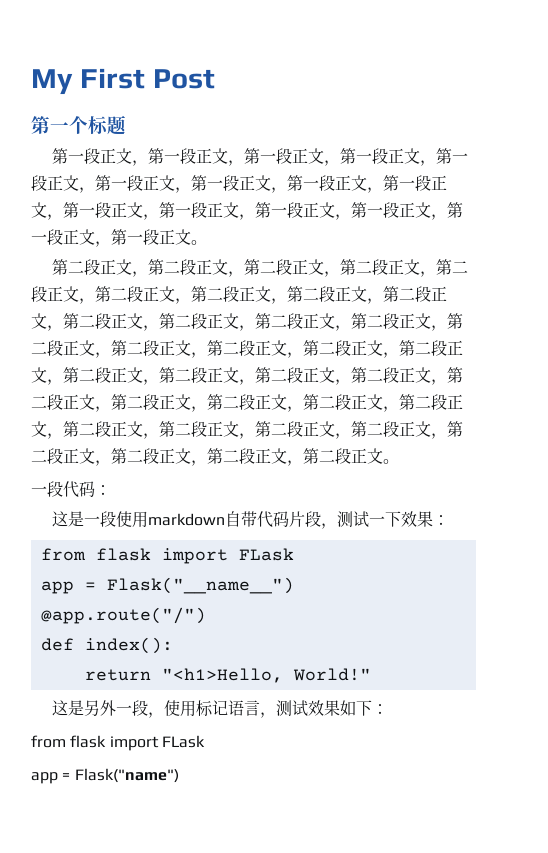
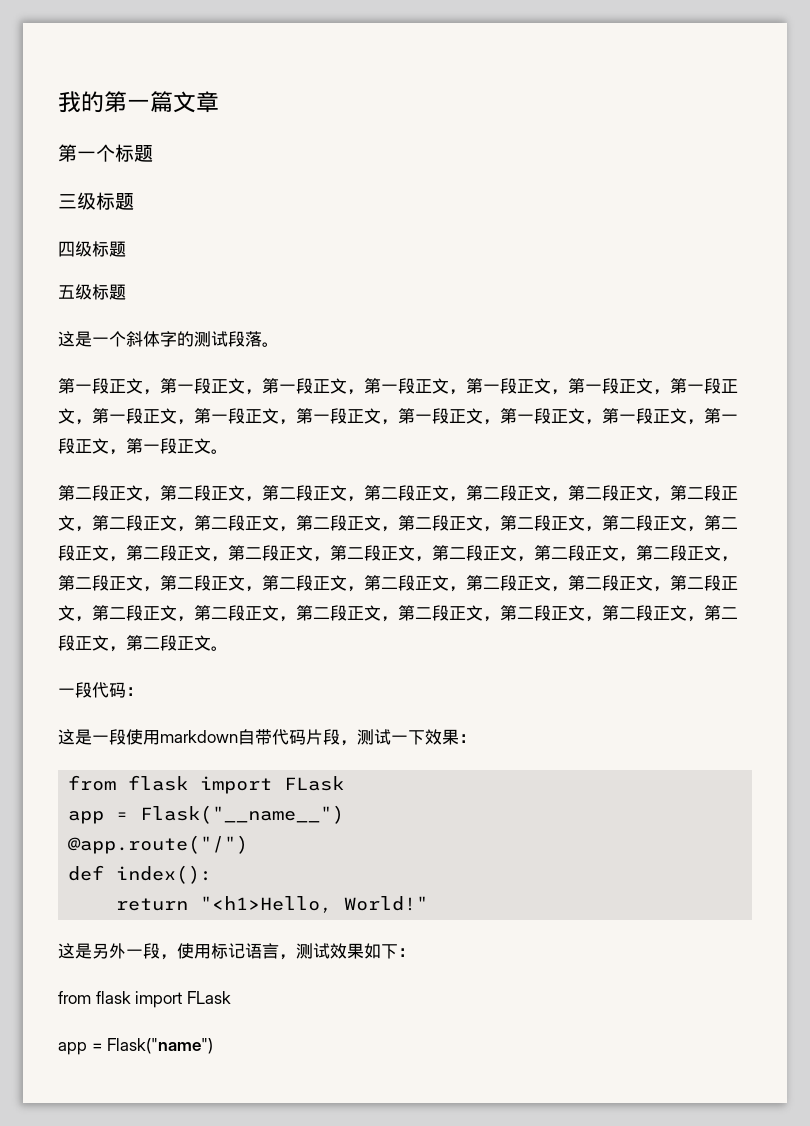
[31,68,215,95] My First Post -> [58,91,219,113] 我的第一篇文章
(126, 125) none -> [58,192,134,210] [58,241,126,257] [58,284,126,300] [58,331,279,347] // 三级标题 // 四级标题 // 五级标题 // 这是一个斜体字的测试段落。

